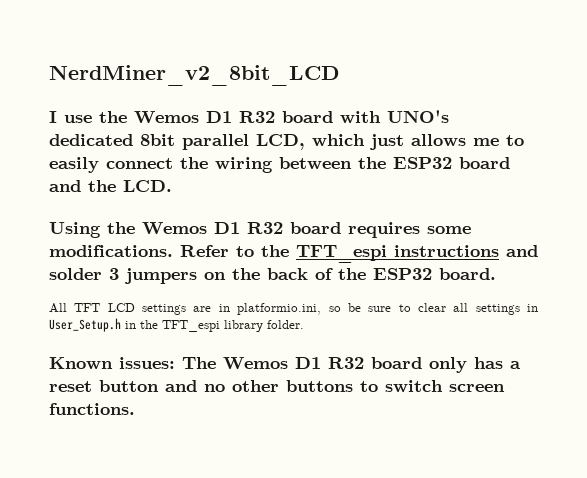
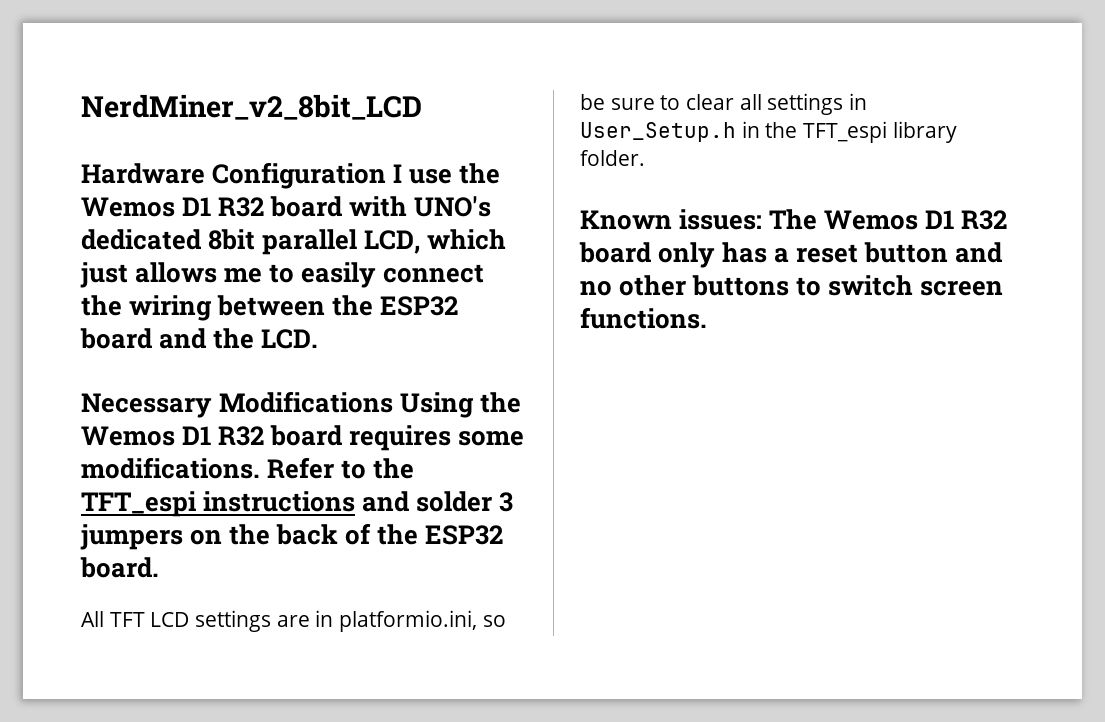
(340, 75) none -> [81,162,387,189] Hardware Configuration
(172, 186) none -> [81,391,394,418] Necessary Modifications

